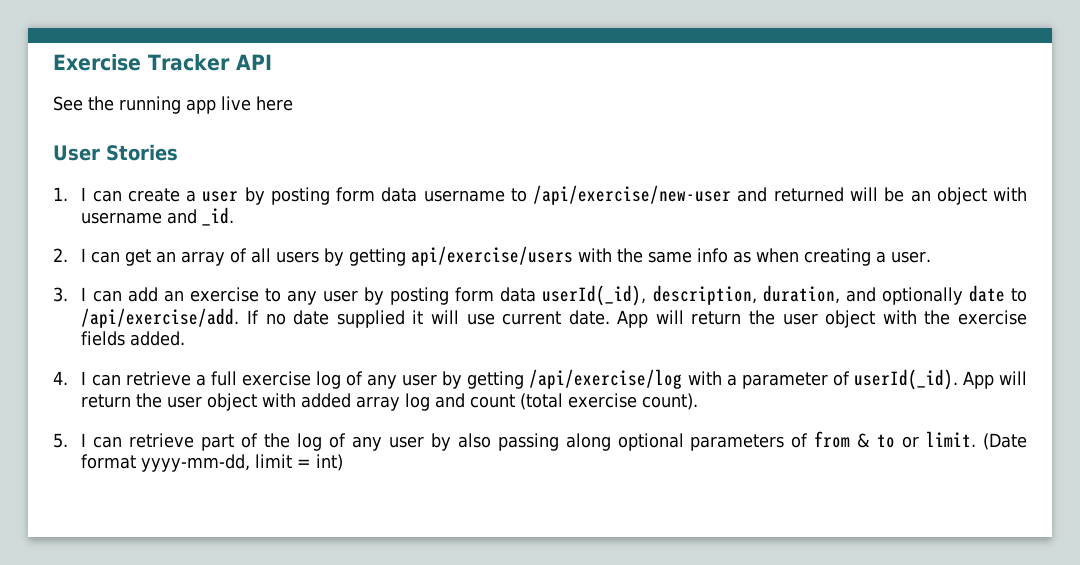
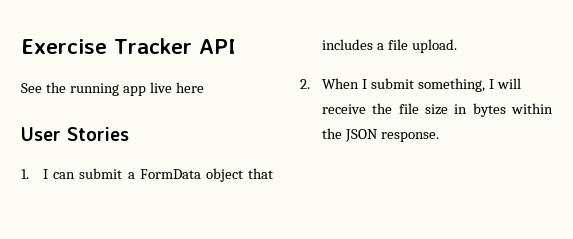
[127,185,1027,205] [81,207,235,226] [53,246,932,266] [53,285,1027,306] [81,308,1027,328] [81,331,186,346] [53,369,1027,390] [81,393,699,411] [53,431,1028,451] [81,454,344,472] create a user by posting form data username to /api/exercise/new-user and returned will be an object with username and _id. // 2. I can get an array of all users by getting api/exercise/users with the same info as when creating a user. // 3. I can add an exercise to any user by posting form data userId(_id), description, duration, and optionally date to /api/exercise/add. If no date supplied it will use current date. App will return the user object with the exercise fields added. // 4. I can retrieve a full exercise log of any user by getting /api/exercise/log with a parameter of userId(_id). App will return the user object with added array log and count (total exercise count). // 5. I can retrieve part of the log of any user by also passing along optional parameters of from & to or limit. (Date format yyyy-mm-dd, limit = int) -> [79,168,273,182] [322,39,457,53] [300,78,521,92] [322,103,553,117] [322,128,439,142] submit a FormData object that includes a file upload. // 2. When I submit something, I will receive the file size in bytes within the JSON response.

